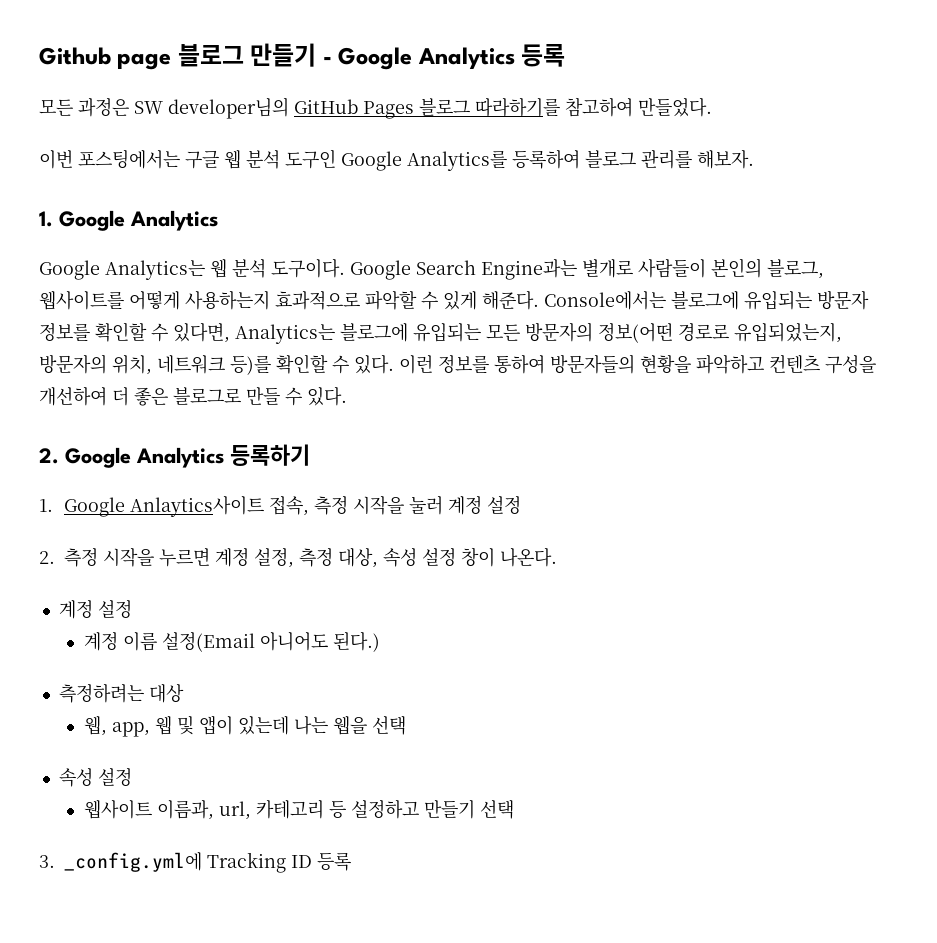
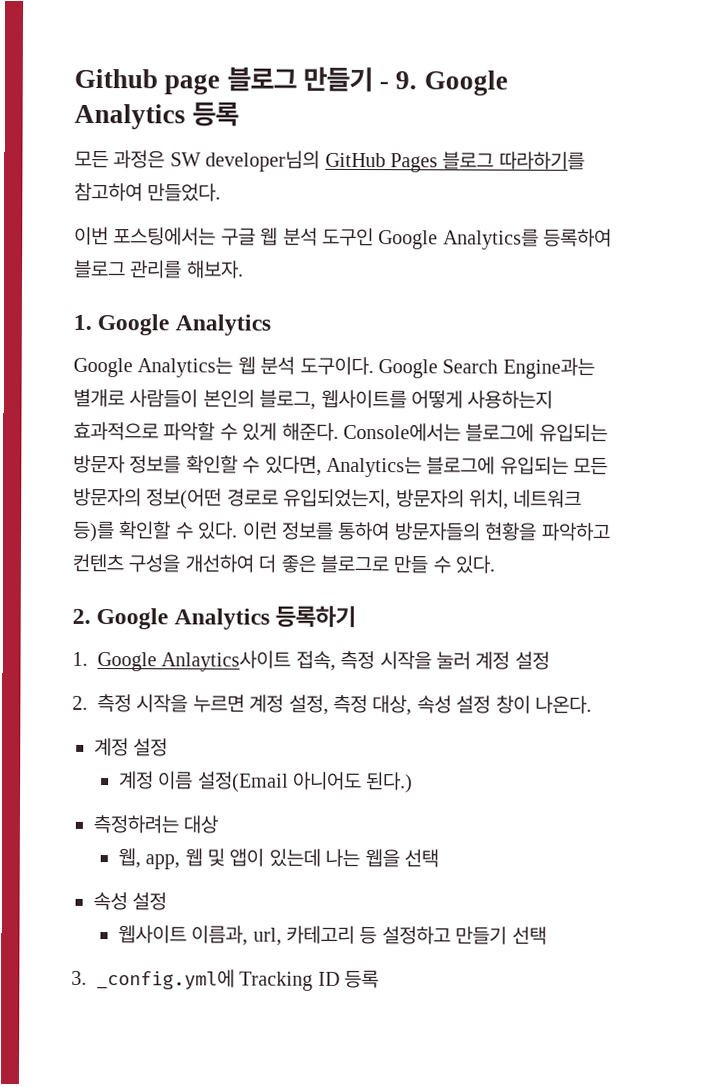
(332, 60) none -> [395,71,418,90] 9.

